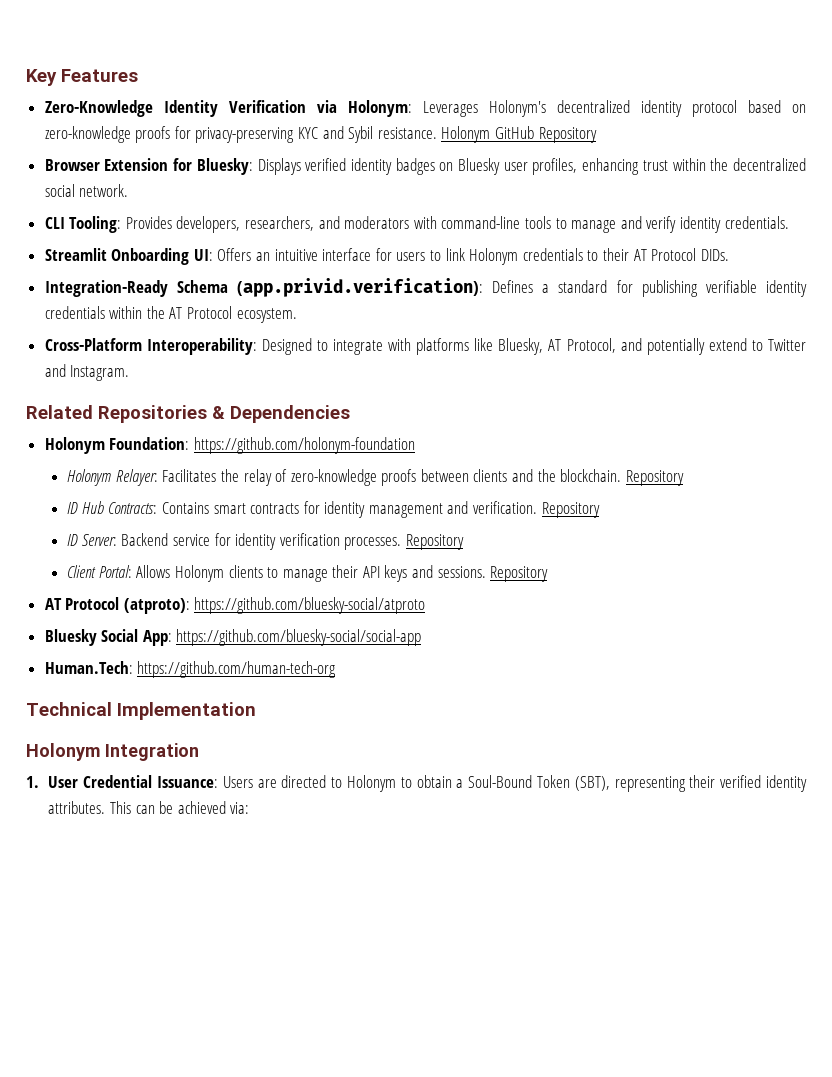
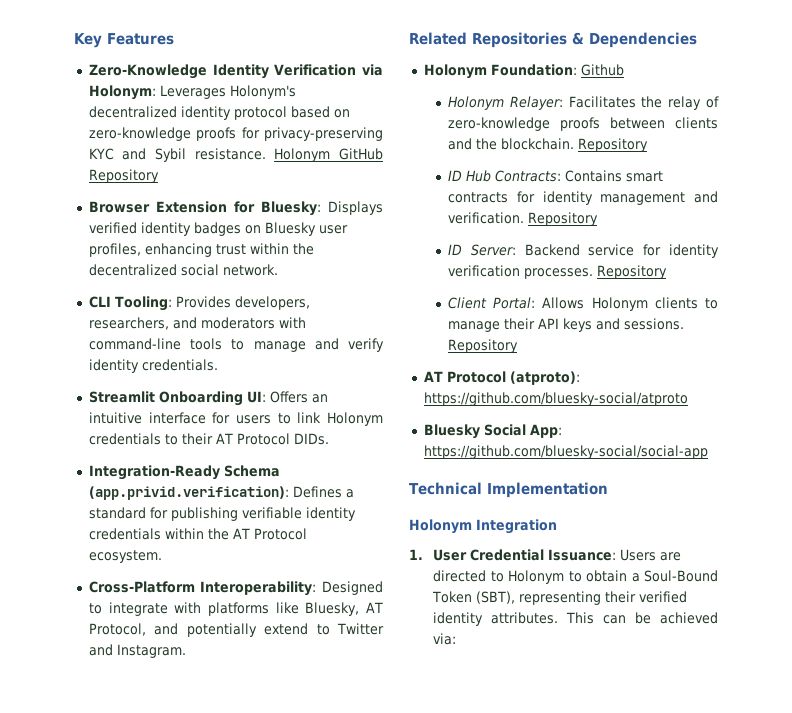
[193,437,415,454] https://github.com/holonym-foundation -> [580,64,624,76] Github
[44,661,337,678] // Human.Tech: https://github.com/human-tech-org -> (708, 452) none

